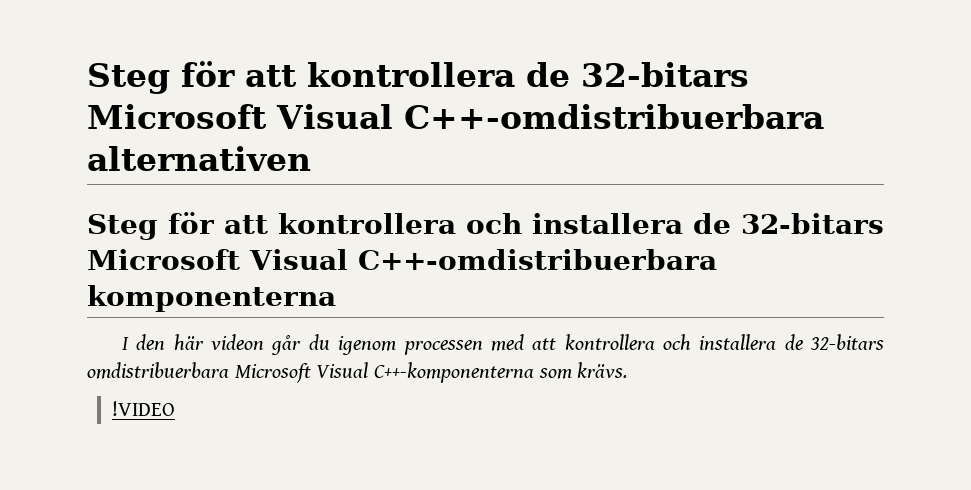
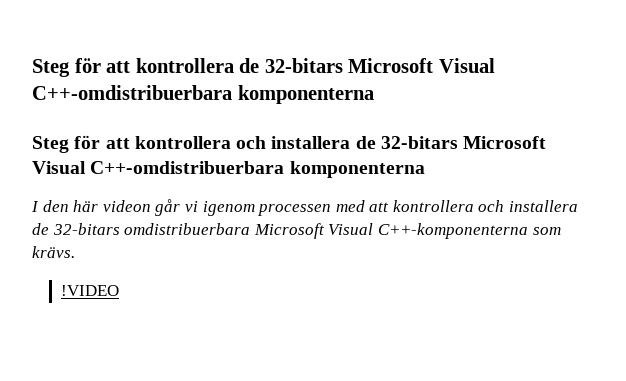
[87,146,311,171] alternativen -> [237,85,374,104] komponenterna
[308,334,330,350] du -> [184,201,198,212] vi

